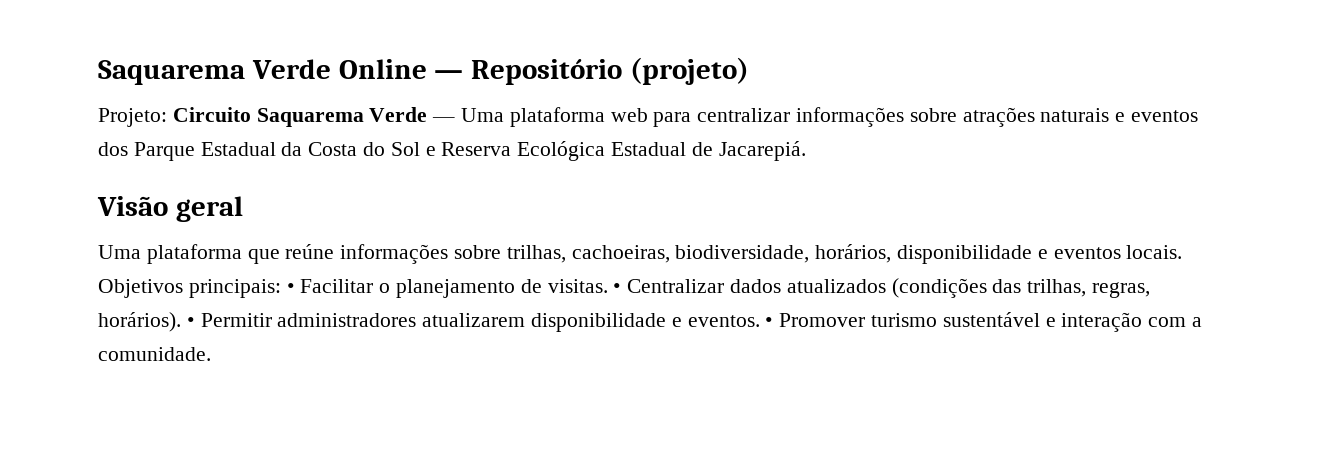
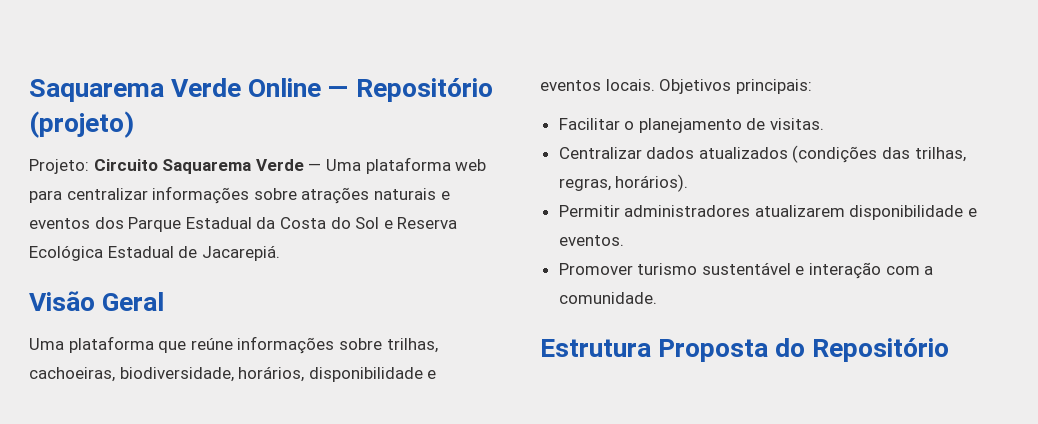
[175,196,243,222] geral -> [102,292,165,311] Geral
[286,283,295,293] • -> (812, 86) //
[613,283,622,293] • -> (825, 124) //
[186,317,195,327] • -> (689, 183) //
[765,317,774,327] • -> (624, 240) //
(211, 354) none -> [540,338,950,362] // Estrutura Proposta do Repositório

